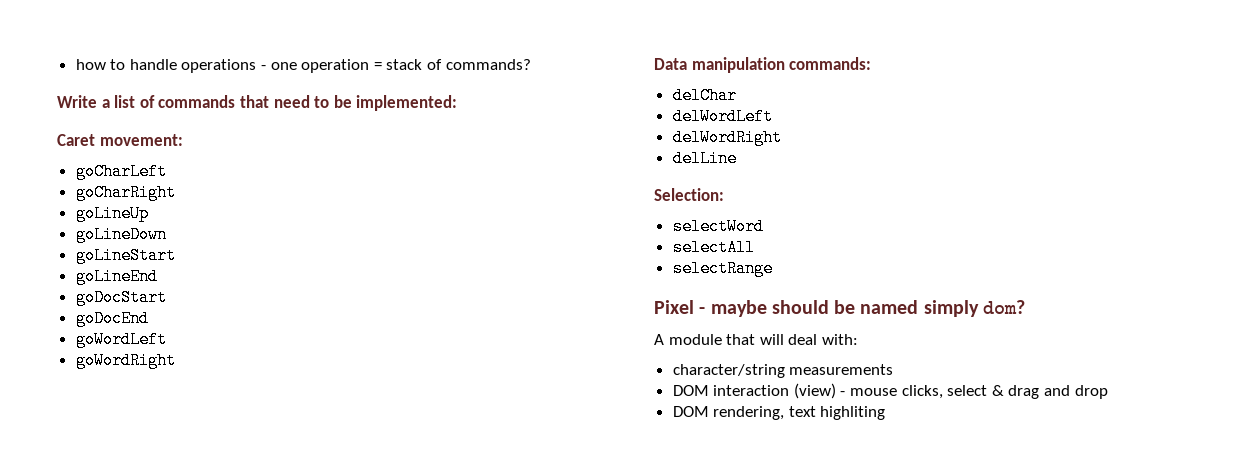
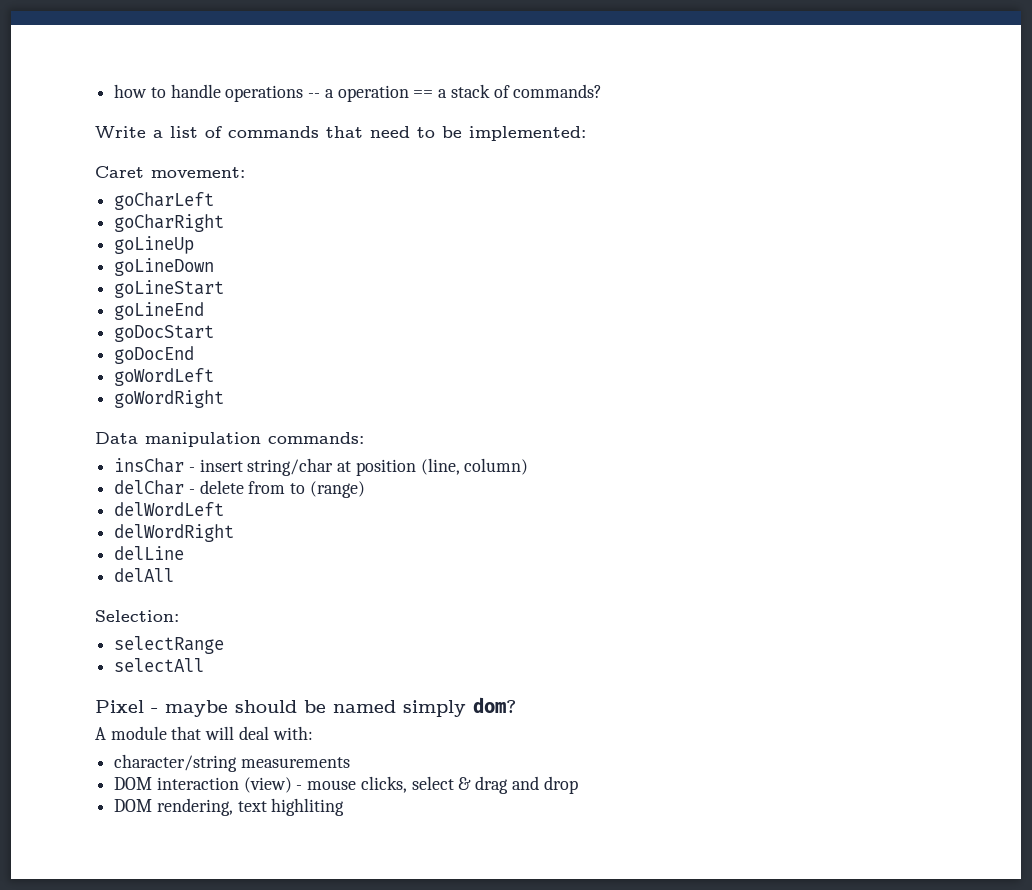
[261,59,382,73] - one operation = -> [308,85,448,102] -- a operation == a
[672,87,737,104] delChar -> [114,458,529,476] [114,480,365,498] insChar - insert string/char at position (line, column) // delChar - delete from to (range)
(737, 158) none -> [114,568,175,582] // delAll
[672,218,764,235] selectWord -> [114,636,225,654] selectRange
[672,260,773,277] // selectRange -> (205, 665) none

